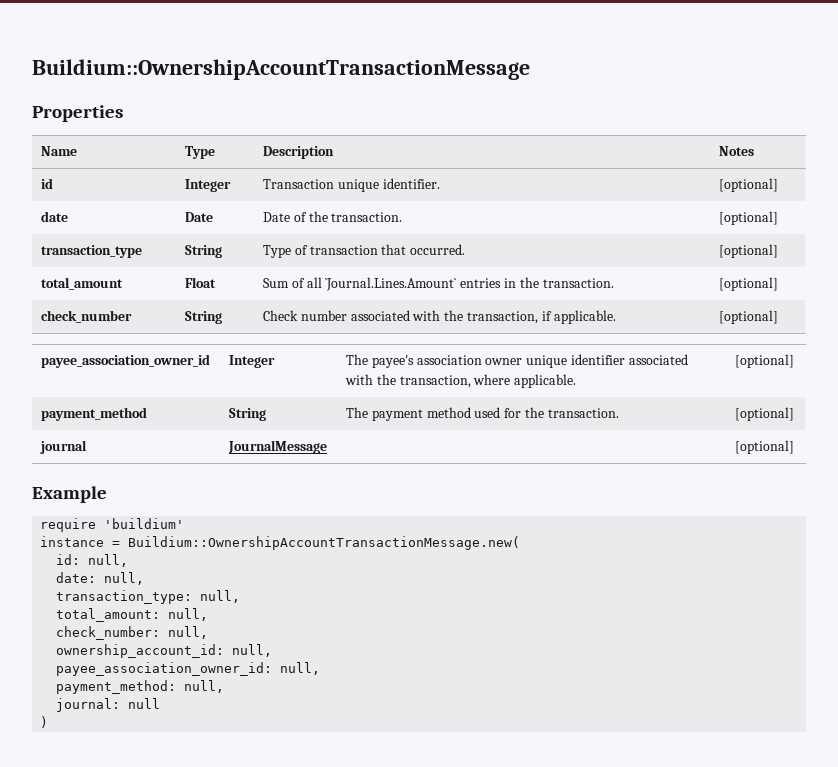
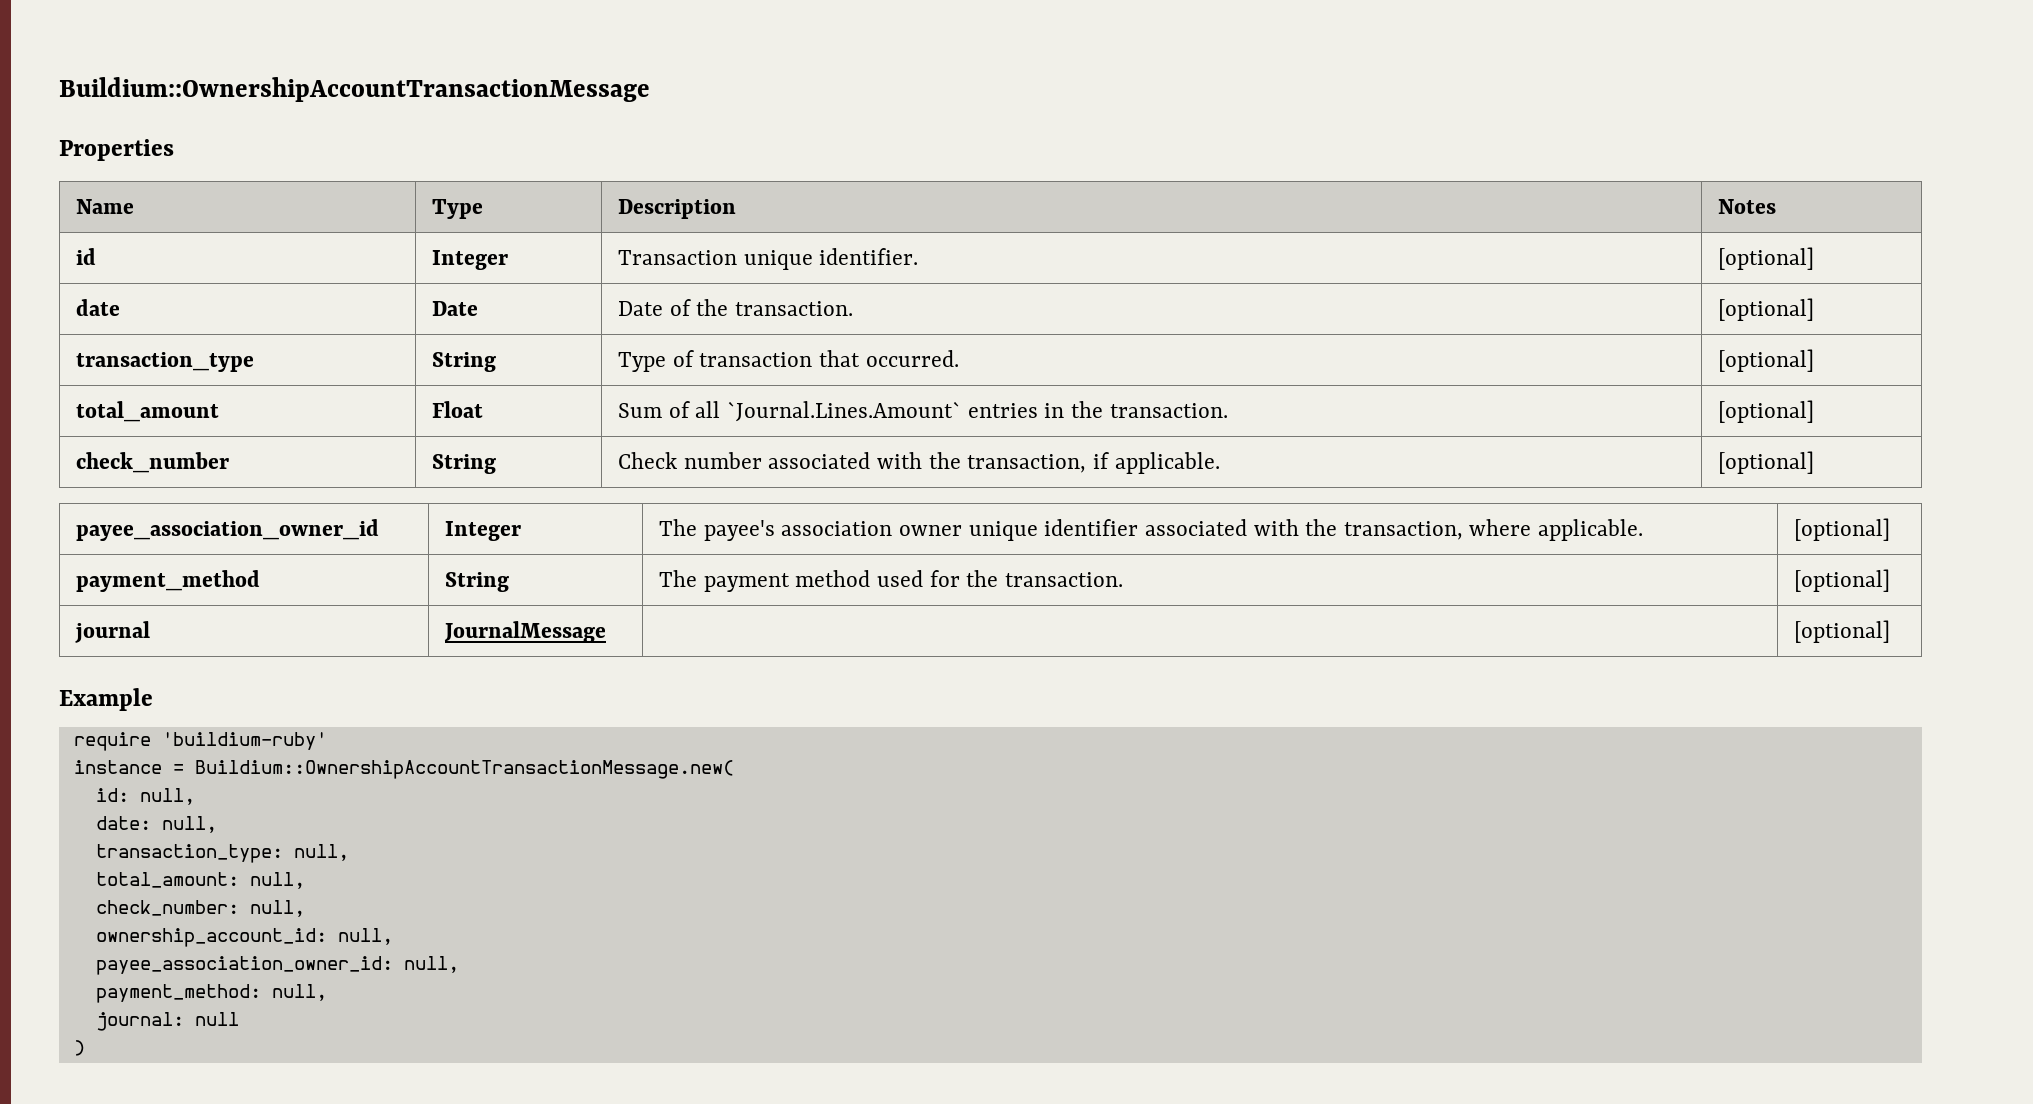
[104,518,185,529] 'buildium' -> [161,732,327,750] 'buildium-ruby'

